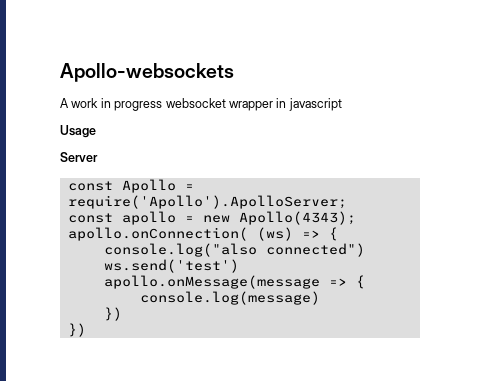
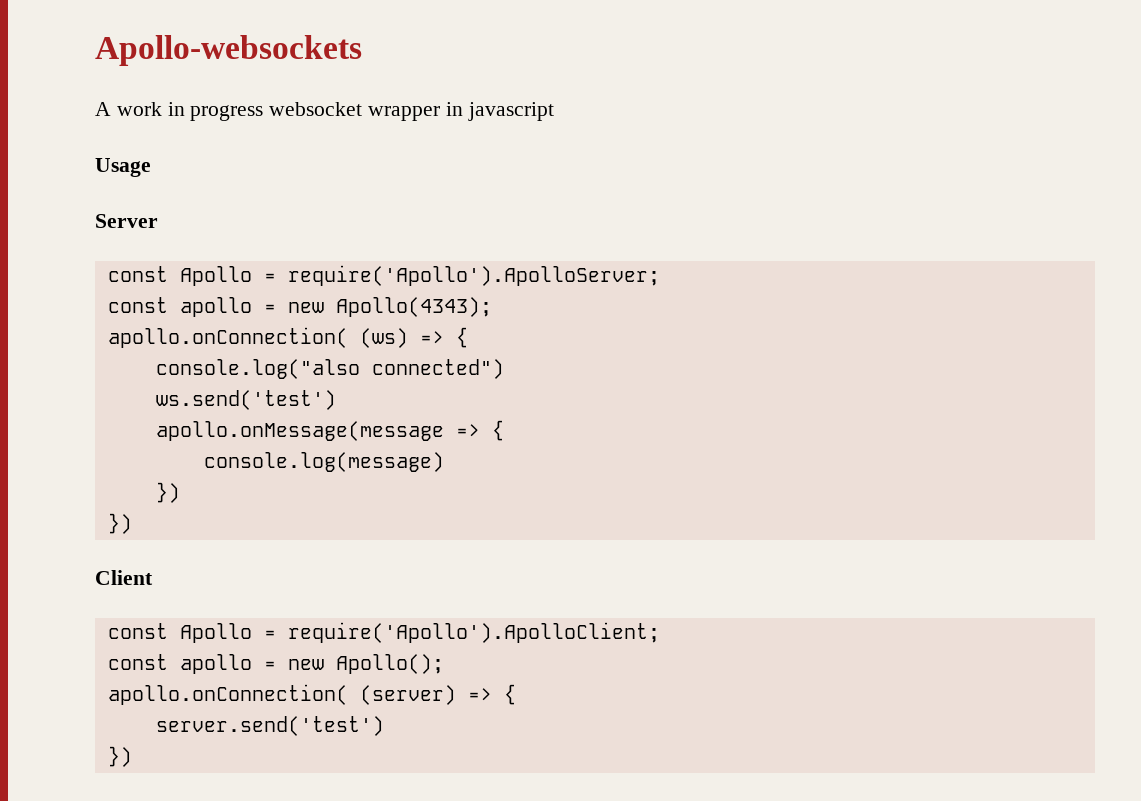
(86, 330) none -> [95,570,153,585] [107,622,660,643] [107,654,444,674] [107,684,516,705] [155,716,384,736] [107,746,132,767] // Client // const Apollo = require('Apollo').ApolloClient; // const apollo = new Apollo(); // apollo.onConnection( (server) => { // server.send('test') // })

